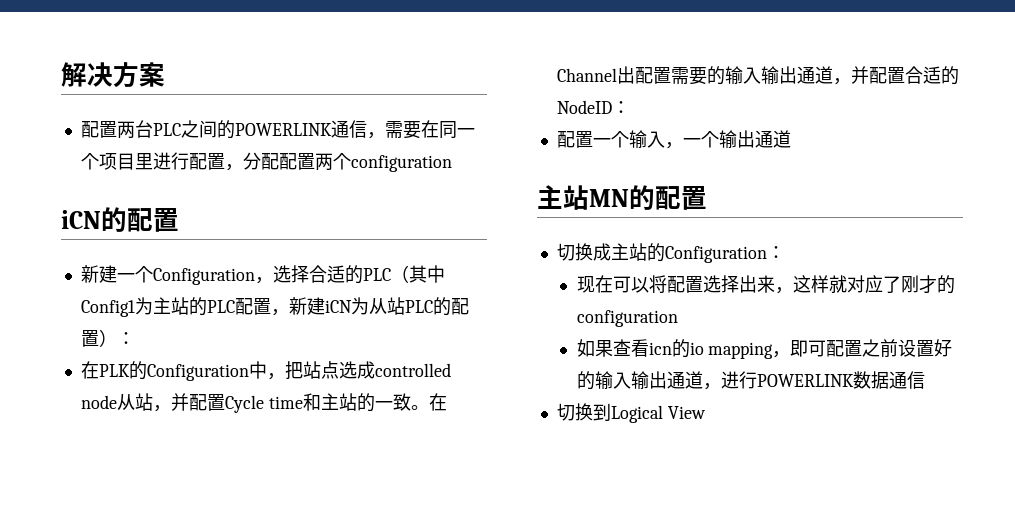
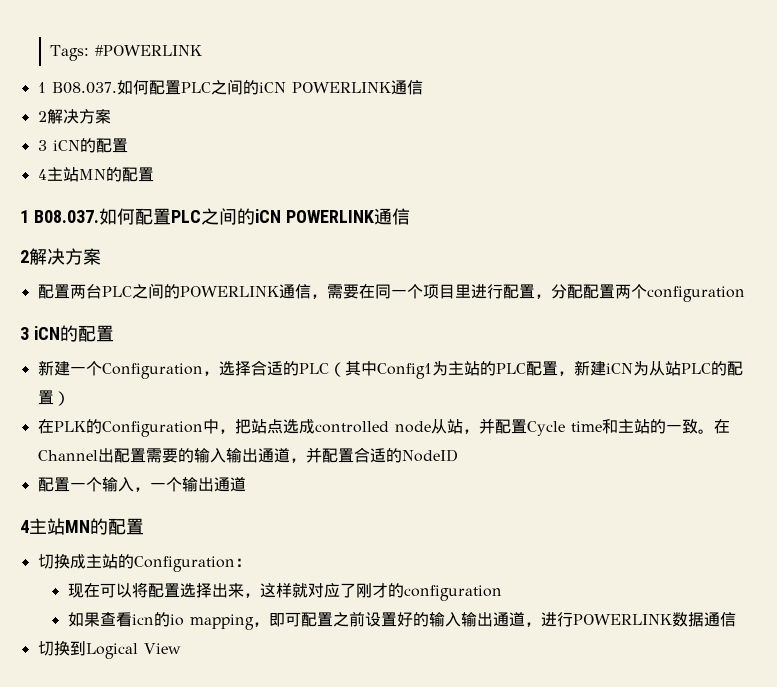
(61, 74) none -> [50,45,203,61] [37,79,423,95] [37,109,111,124] [37,138,128,153] [37,167,154,182] [20,208,410,225] [20,250,29,263] Tags: #POWERLINK // 1 B08.037.如何配置PLC之间的iCN POWERLINK通信 // 2解决方案 // 3 iCN的配置 // 4主站MN的配置 // 1 B08.037.如何配置PLC之间的iCN POWERLINK通信 // 2
(452, 163) none -> [20,327,29,340] 3
[116,332,135,345] ： -> (70, 398) none
[611,101,630,114] ： -> (458, 455) none
(791, 139) none -> [20,520,29,533] 4

